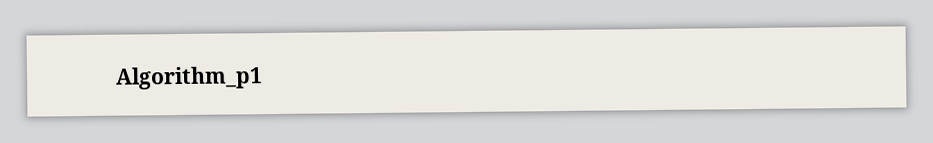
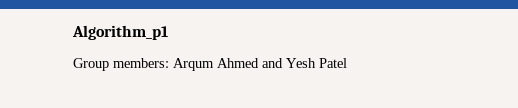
(263, 78) none -> [73,58,347,71] // Group members: Arqum Ahmed and Yesh Patel

